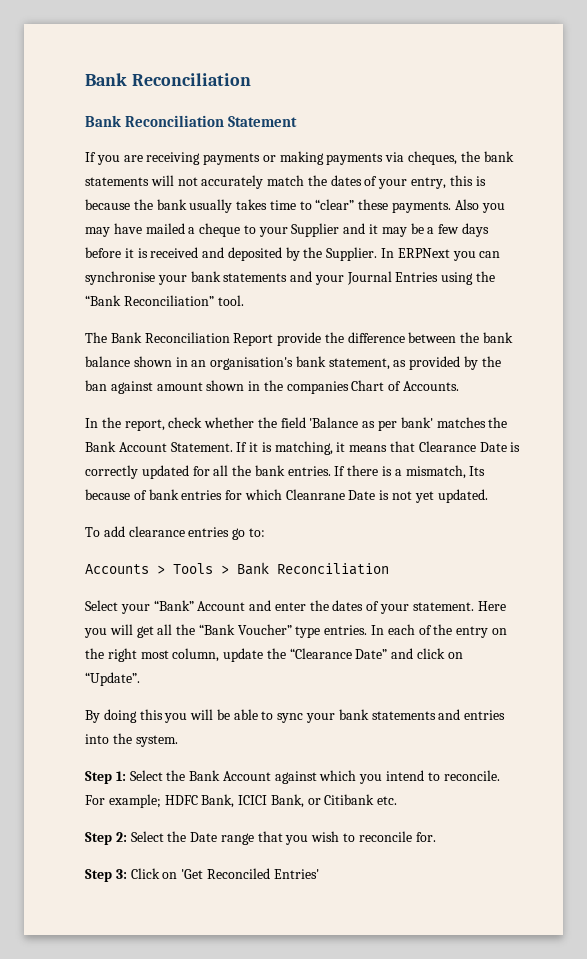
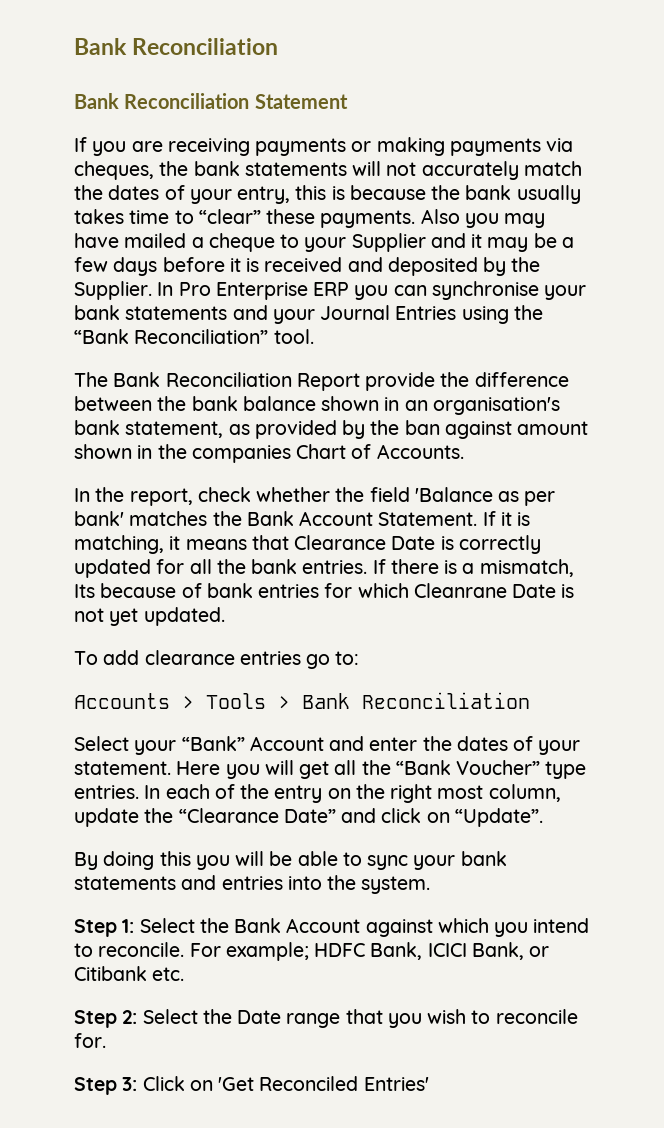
[397,248,450,258] ERPNext -> [178,282,350,300] Pro Enterprise ERP

